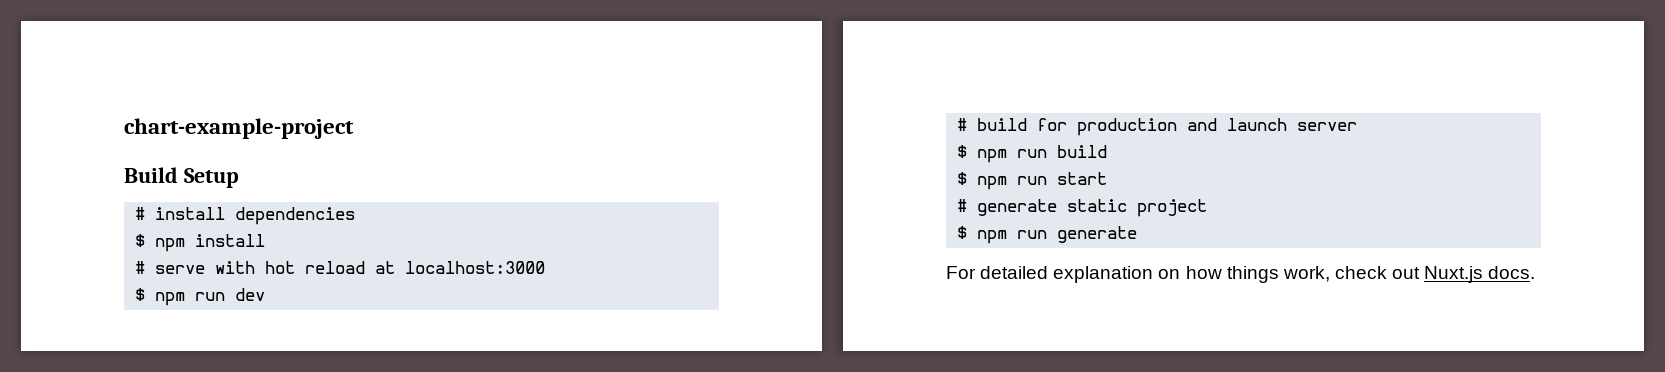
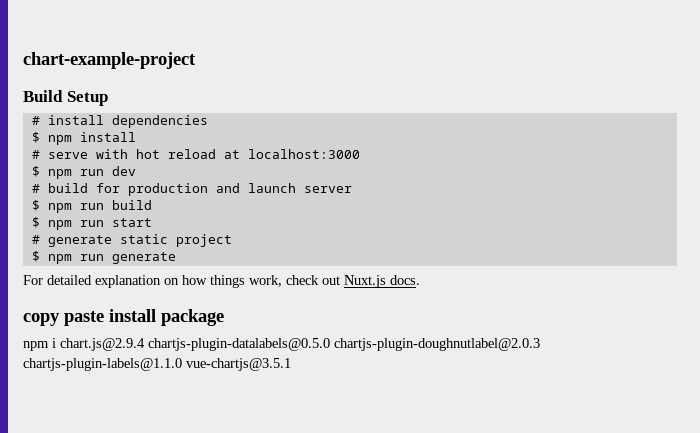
(1536, 272) none -> [23,309,224,326] [23,338,540,351] [23,358,291,371] // copy paste install package // npm i chart.js@2.9.4 chartjs-plugin-datalabels@0.5.0 chartjs-plugin-doughnutlabel@2.0.3 chartjs-plugin-labels@1.1.0 vue-chartjs@3.5.1

